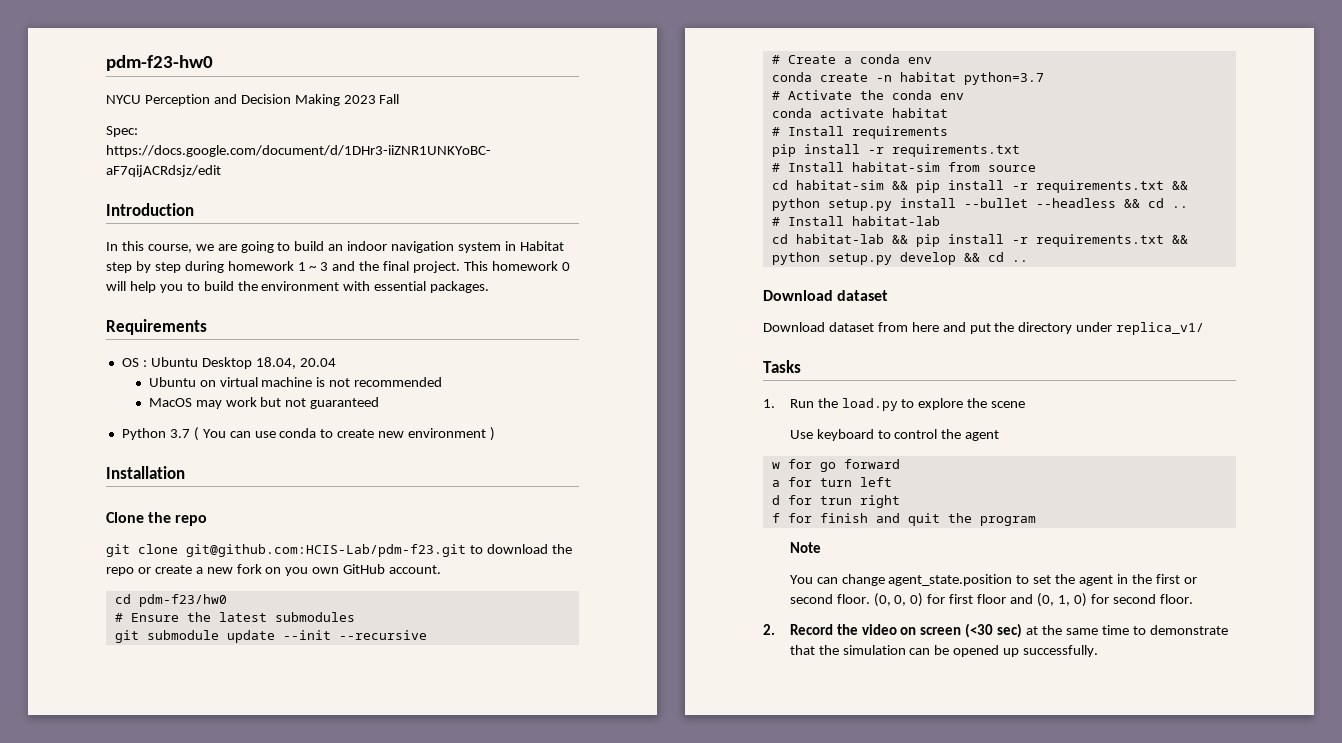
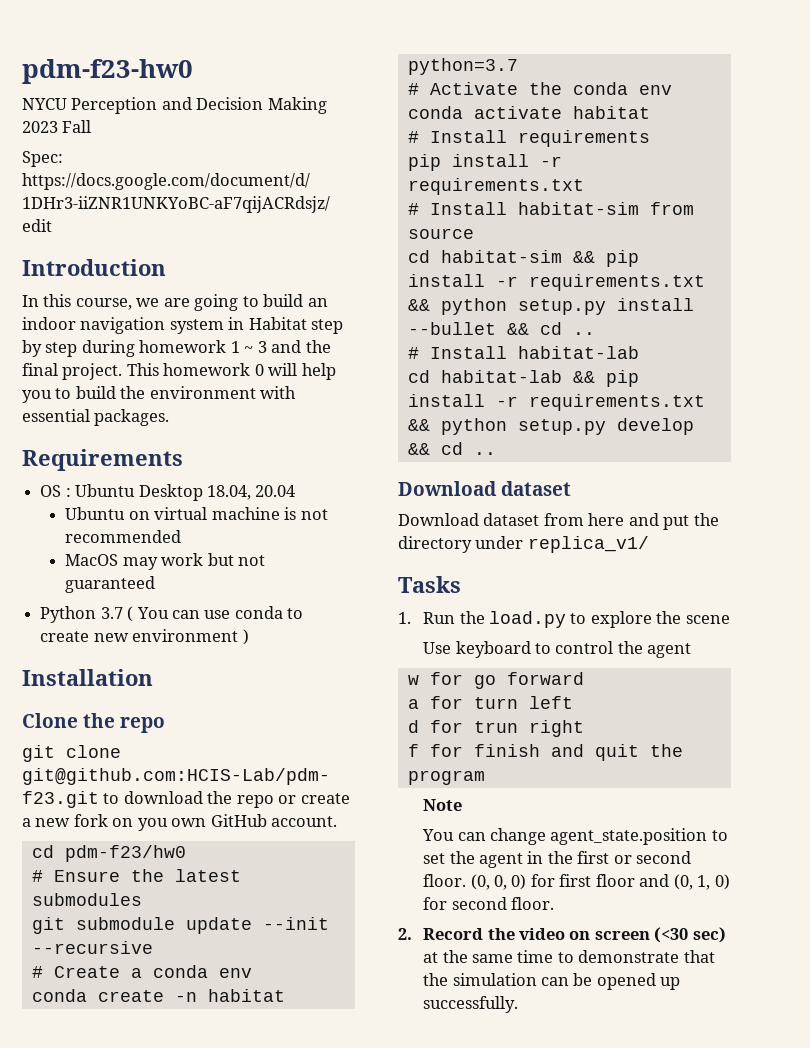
[1035,198,1116,208] --headless -> (496, 328) none

